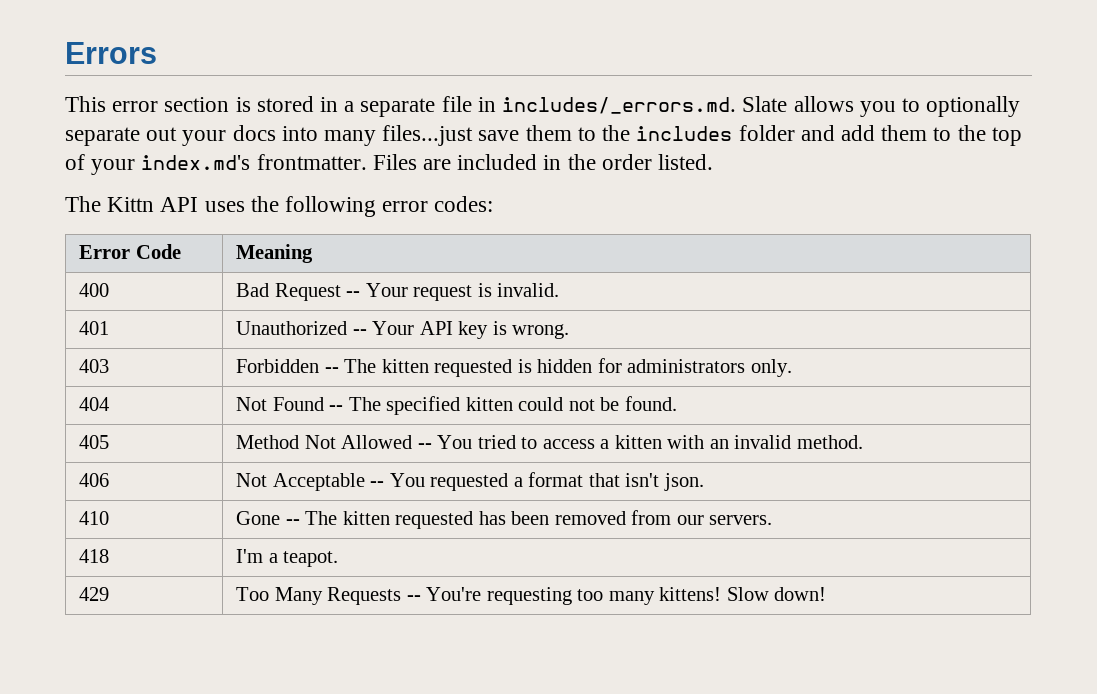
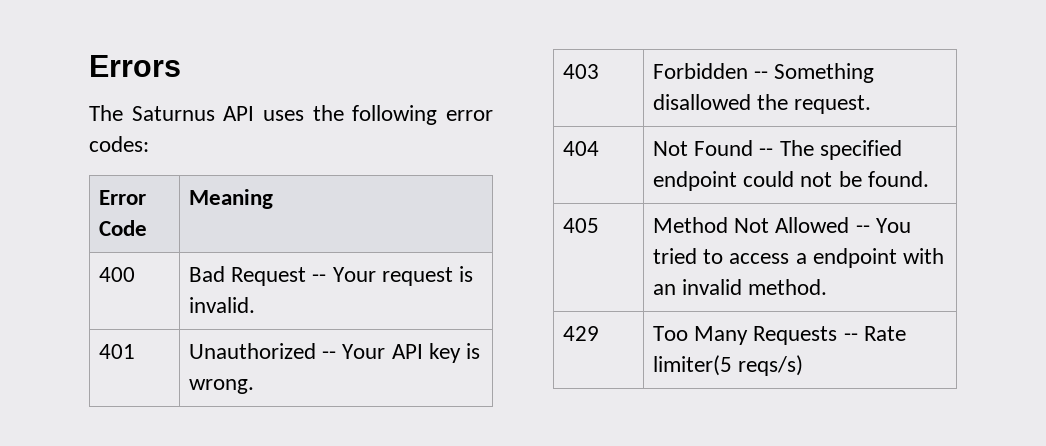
[65,96,1021,117] [65,125,1022,146] [65,154,714,175] [65,196,155,212] // This error section is stored in a separate file in includes/_errors.md. Slate allows you to optionally separate out your docs into many files...just save them to the includes folder and add them to the top of your index.md's frontmatter. Files are included in the order listed. // The Kittn -> [89,105,215,121] // The Saturnus
[344,358,792,377] The kitten requested is hidden for administrators only. -> [774,63,875,83] [652,94,872,114] Something disallowed the request.
[465,397,513,411] kitten -> [652,171,737,191] endpoint
[614,435,662,449] kitten -> [812,248,897,268] endpoint
[79,473,110,487] [236,472,704,491] [79,511,110,525] [236,510,773,529] [79,549,110,563] [236,549,339,567] // 406 | Not Acceptable -- You requested a format that isn't json. // 410 | Gone -- The kitten requested has been removed from our servers. // 418 | I'm a teapot. -> (828, 287) none
[426,587,827,605] You're requesting too many kittens! Slow down! -> [863,326,906,341] [652,355,804,376] Rate limiter(5 reqs/s)

